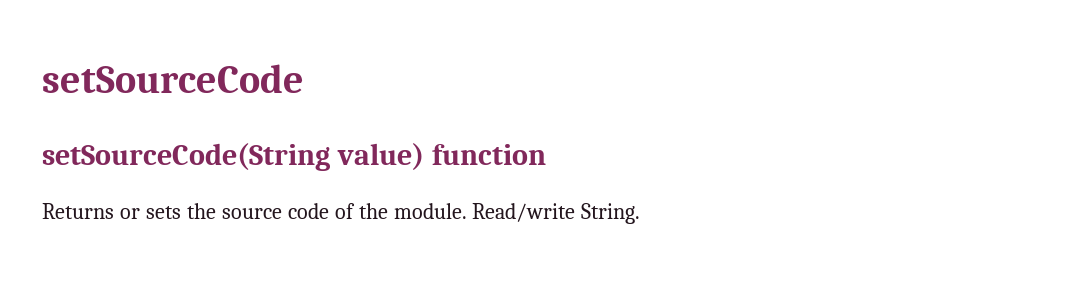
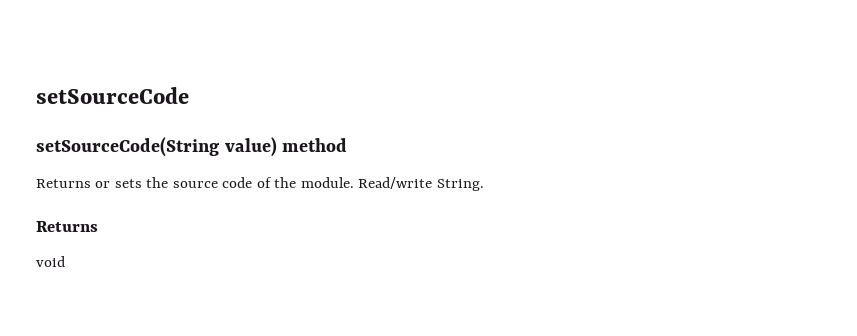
[431,144,546,165] function -> [282,138,348,152] method
(641, 213) none -> [36,221,98,232] [36,256,65,267] // Returns // void

